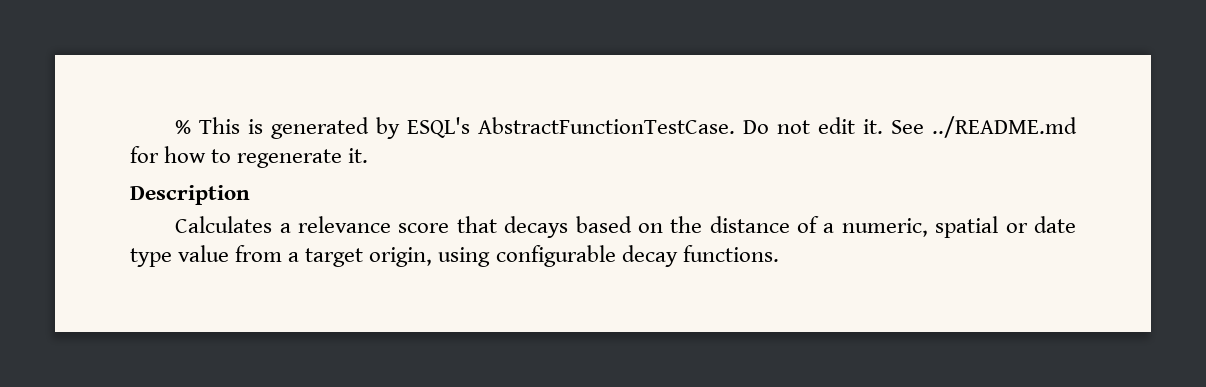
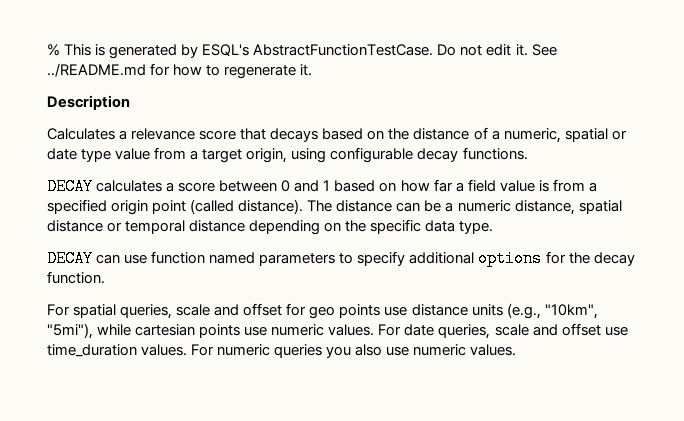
(779, 253) none -> [47,178,597,195] [47,199,622,215] [47,219,494,235] [47,250,635,267] [47,271,105,284] [47,303,598,319] [47,323,628,339] [47,344,517,358] // DECAY calculates a score between 0 and 1 based on how far a field value is from a specified origin point (called distance). The distance can be a numeric distance, spatial distance or temporal distance depending on the specific data type. // DECAY can use function named parameters to specify additional options for the decay function. // For spatial queries, scale and offset for geo points use distance units (e.g., "10km", "5mi"), while cartesian points use numeric values. For date queries, scale and offset use time_duration values. For numeric queries you also use numeric values.

